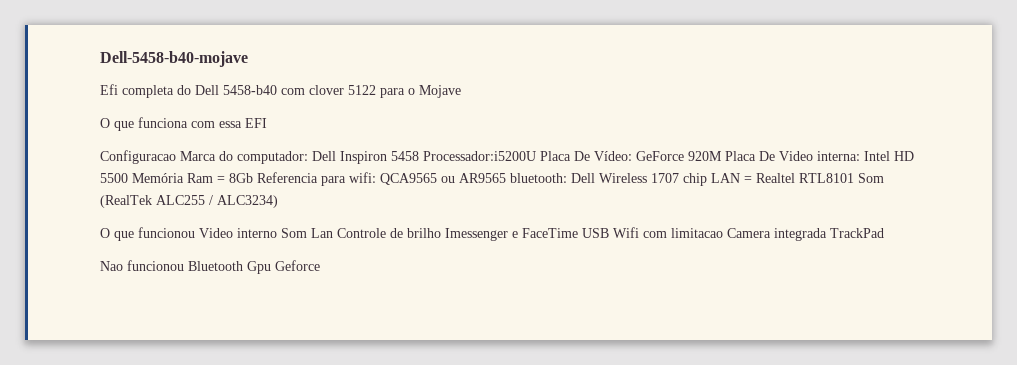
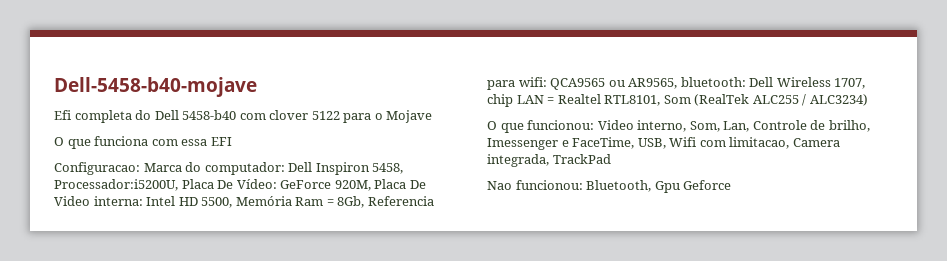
[100,150,176,164] Configuracao -> [54,162,140,175] Configuracao:
[391,151,536,161] 5458 Processador:i5200U -> [372,163,404,174] [54,179,178,191] 5458, Processador:i5200U,
[688,151,722,161] 920M -> [334,180,371,191] 920M,
[100,173,128,183] 5500 -> [201,197,233,208] 5500,
[229,173,253,183] 8Gb -> [337,196,365,208] 8Gb,
[459,173,506,183] AR9565 -> [628,78,678,89] AR9565,
[651,173,679,183] 1707 -> [834,78,866,89] 1707,
[799,173,854,183] RTL8101 -> [604,95,661,106] RTL8101,
[138,227,333,238] funcionou Video interno Som Lan -> [527,120,750,132] funcionou: Video interno, Som, Lan,
[407,228,441,238] brilho -> [828,120,870,132] brilho,
[522,227,827,241] FaceTime USB Wifi com limitacao Camera integrada -> [572,137,840,149] [487,154,549,167] FaceTime, USB, Wifi com limitacao, Camera integrada,
[127,260,243,271] funcionou Bluetooth -> [515,180,652,192] funcionou: Bluetooth,

